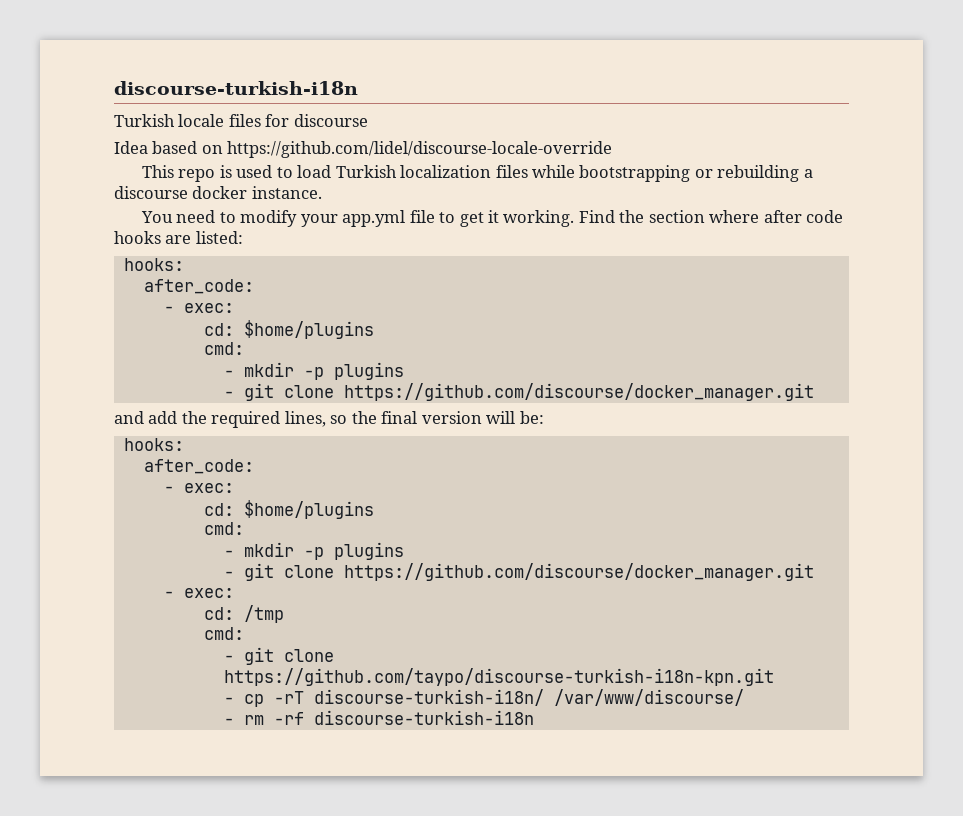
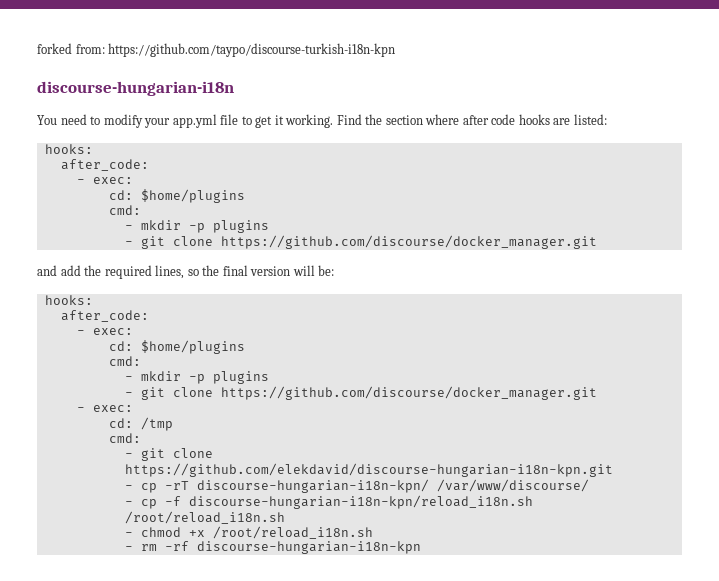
[114,81,358,95] [114,114,368,127] [114,141,613,158] [141,165,813,182] [114,186,322,199] discourse-turkish-i18n // Turkish locale files for discourse // Idea based on https://github.com/lidel/discourse-locale-override // This repo is used to load Turkish localization files while bootstrapping or rebuilding a discourse docker instance. -> [37,43,396,57] [37,81,234,96] forked from: https://github.com/taypo/discourse-turkish-i18n-kpn // discourse-hungarian-i18n
[223,668,774,686] https://github.com/taypo/discourse-turkish-i18n-kpn.git -> [124,463,613,477] https://github.com/elekdavid/discourse-hungarian-i18n-kpn.git
[313,689,544,706] discourse-turkish-i18n/ -> [196,479,429,493] discourse-hungarian-i18n-kpn/
(744, 697) none -> [124,495,533,509] [124,511,285,524] [124,526,373,539] // - cp -f discourse-hungarian-i18n-kpn/reload_i18n.sh /root/reload_i18n.sh // - chmod +x /root/reload_i18n.sh
[313,710,534,725] discourse-turkish-i18n -> [196,541,421,554] discourse-hungarian-i18n-kpn

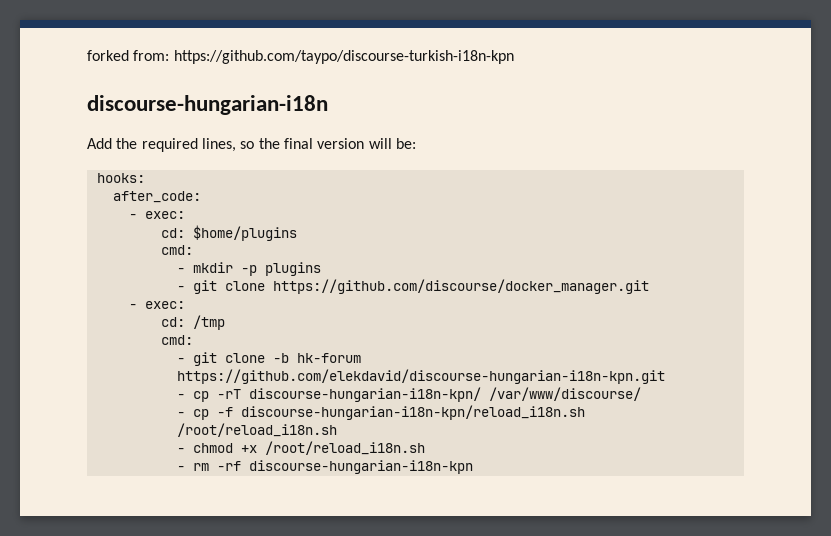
[37,114,607,128] [44,144,93,154] [60,159,149,171] [76,177,133,184] [108,189,245,203] [108,205,141,215] [124,220,269,233] [124,235,597,249] [37,265,81,276] You need to modify your app.yml file to get it working. Find the section where after code hooks are listed: // hooks: // after_code: // - exec: // cd: $home/plugins // cmd: // - mkdir -p plugins // - git clone https://github.com/discourse/docker_manager.git // and add -> [87,138,112,149] Add
(213, 453) none -> [272,353,361,363] -b hk-forum

